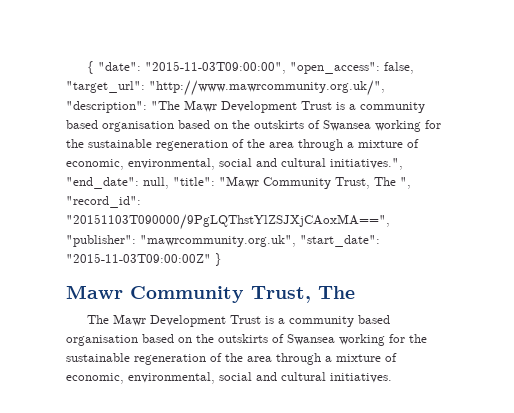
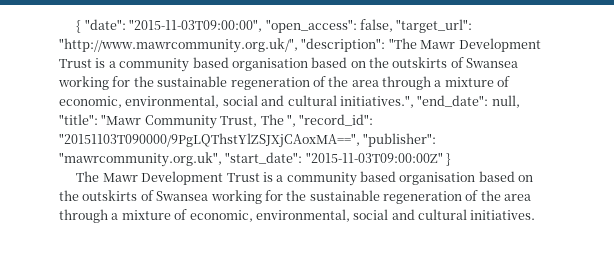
[66,285,355,303] // Mawr Community Trust, The -> (452, 159) none

